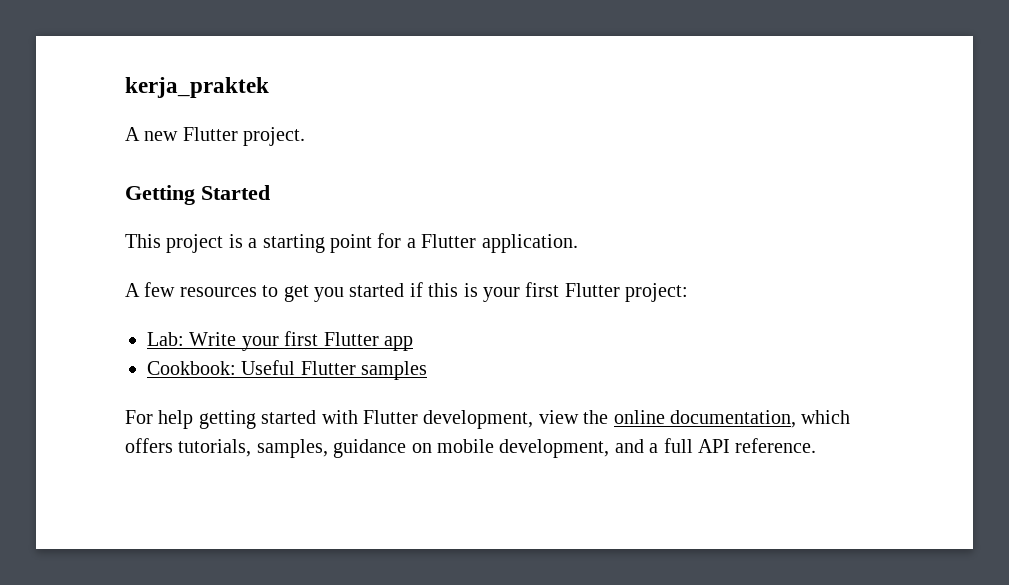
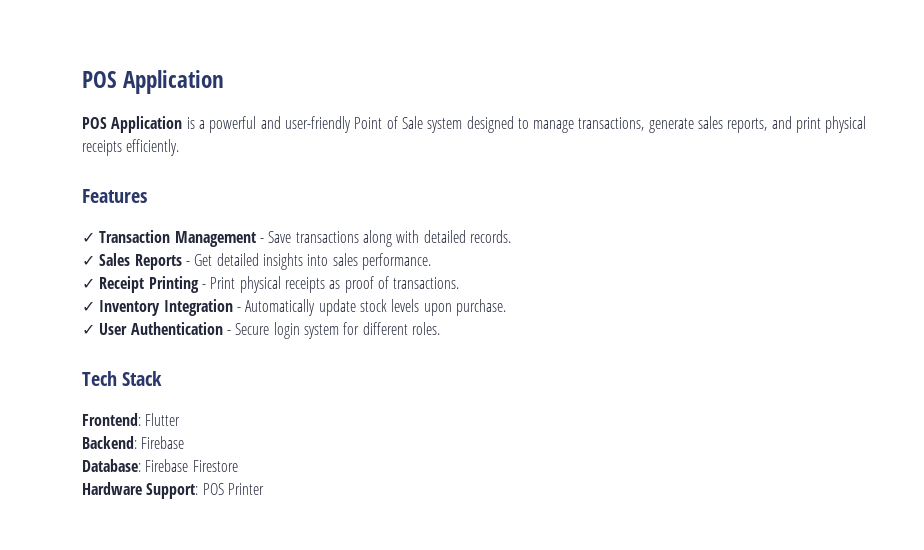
[125,77,269,98] [125,127,306,146] [125,185,270,205] [125,233,578,253] [125,282,689,302] [147,331,413,351] [147,360,428,380] [125,410,851,429] [125,438,817,458] kerja_praktek // A new Flutter project. // Getting Started // This project is a starting point for a Flutter application. // A few resources to get you started if this is your first Flutter project: // Lab: Write your first Flutter app // Cookbook: Useful Flutter samples // For help getting started with Flutter development, view the online documentation, which offers tutorials, samples, guidance on mobile development, and a full API reference. -> [82,70,225,94] [82,116,867,133] [82,139,180,156] [82,189,147,203] [82,230,511,247] [82,253,431,270] [82,276,460,293] [82,299,506,316] [82,322,440,339] [82,371,163,386] [82,413,181,426] [82,436,185,449] [82,459,238,472] [82,482,264,499] POS Application // POS Application is a powerful and user-friendly Point of Sale system designed to manage transactions, generate sales reports, and print physical receipts efficiently. // Features // ✓ Transaction Management - Save transactions along with detailed records. // ✓ Sales Reports - Get detailed insights into sales performance. // ✓ Receipt Printing - Print physical receipts as proof of transactions. // ✓ Inventory Integration - Automatically update stock levels upon purchase. // ✓ User Authentication - Secure login system for different roles. // Tech Stack // Frontend: Flutter // Backend: Firebase // Database: Firebase Firestore // Hardware Support: POS Printer

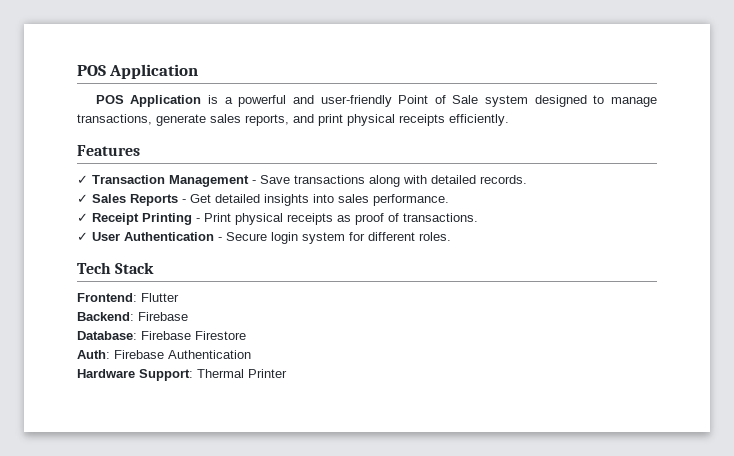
[82,299,506,316] // ✓ Inventory Integration - Automatically update stock levels upon purchase. -> (478, 217) none
(238, 466) none -> [77,350,251,359] // Auth: Firebase Authentication
[202,483,224,495] POS -> [197,369,244,378] Thermal

